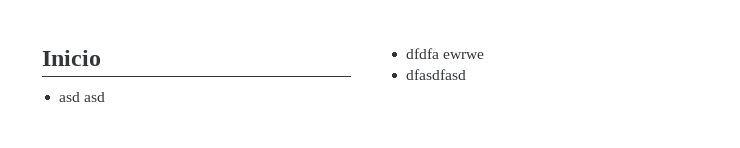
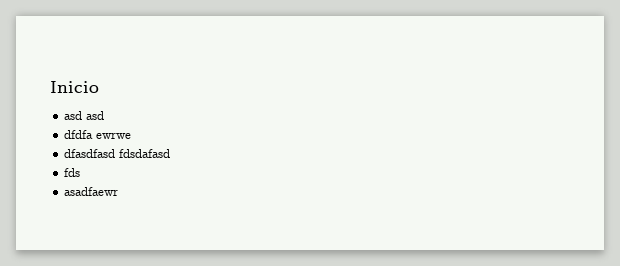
(467, 74) none -> [119,149,171,158] [64,168,81,177] [64,187,119,196] fdsdafasd // fds // asadfaewr

